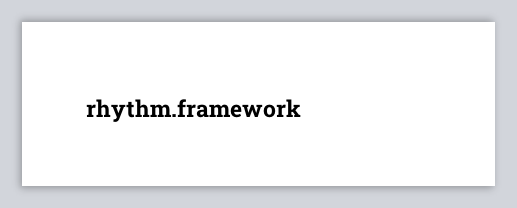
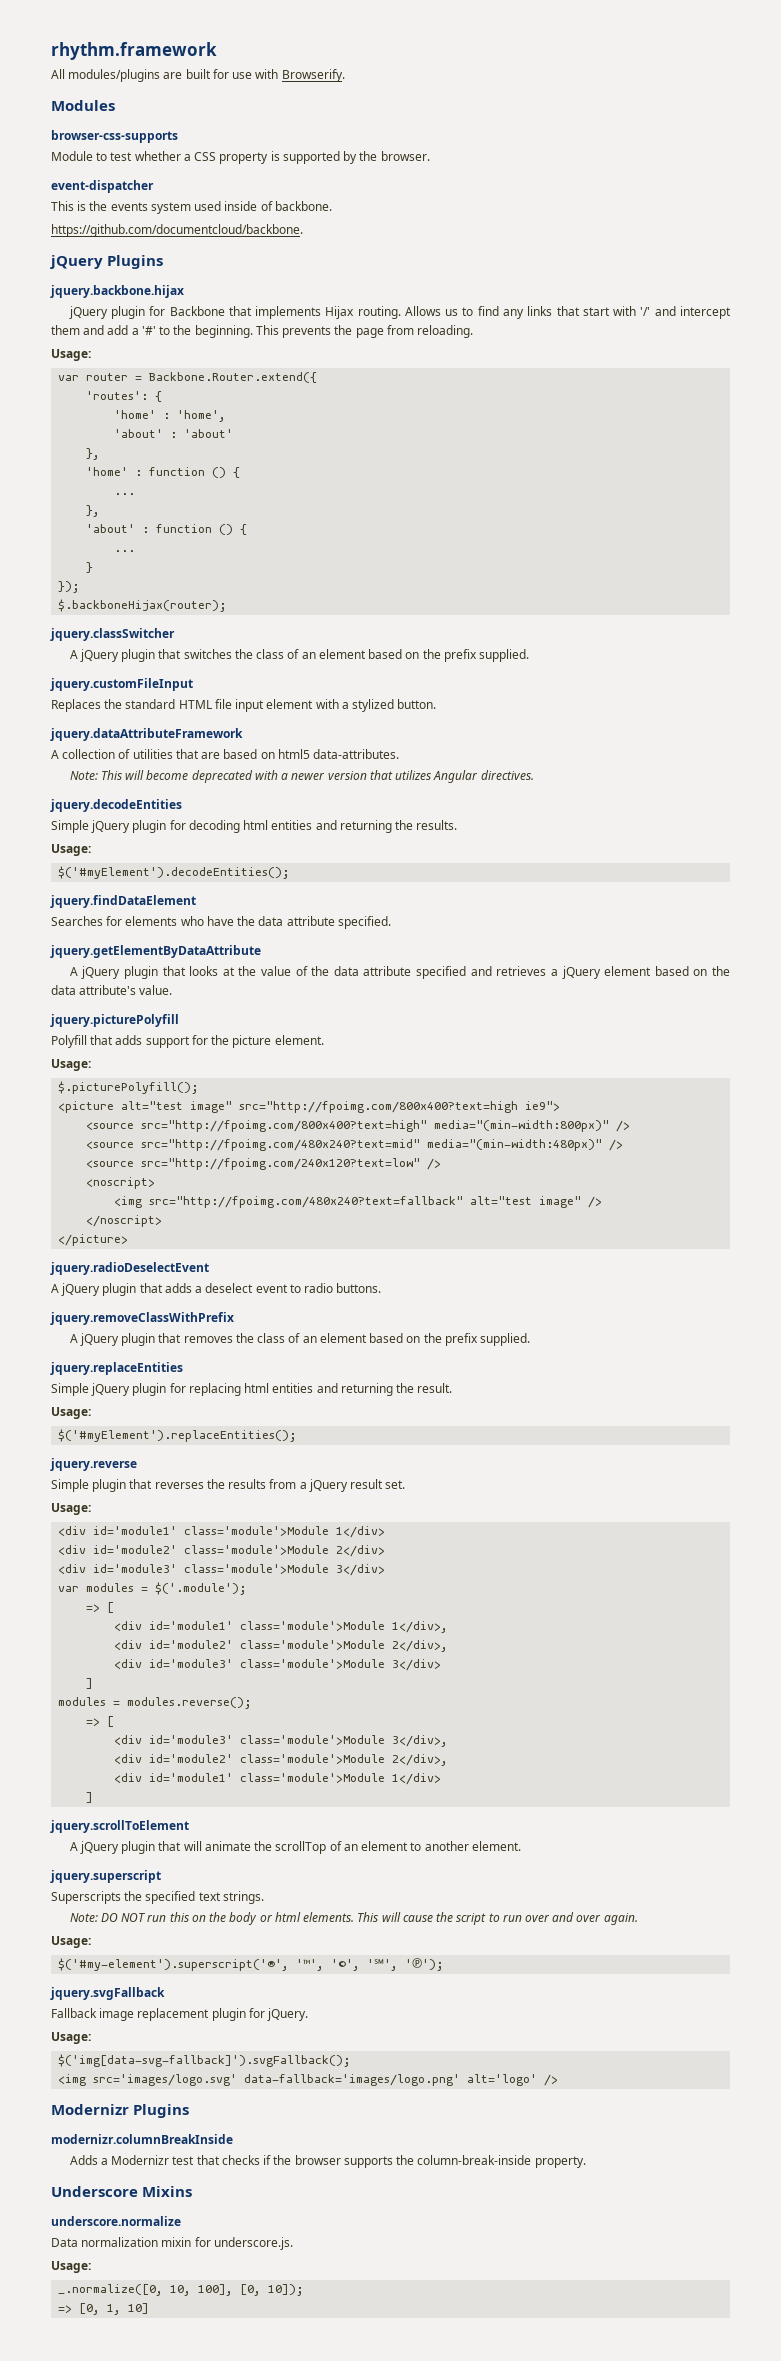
(301, 110) none -> [51,69,345,82] [51,100,115,111] [51,130,178,143] [51,151,430,164] [51,180,154,193] [51,201,332,214] [51,224,303,237] [50,255,164,269] [50,285,184,298] [68,306,731,319] [51,325,474,338] [51,349,91,361] [58,372,318,383] [86,391,163,402] [114,410,227,422] [114,429,234,438] [86,448,101,460] [86,467,241,478] [114,493,136,495] [86,505,101,517] [86,524,248,535] [114,550,136,552] [86,562,94,573] [58,581,81,593] [58,599,228,612] [50,628,175,641] [69,649,530,662] [50,678,193,691] [51,699,437,712] [50,728,243,741] [51,749,400,759] [69,770,534,783] [50,799,182,812] [51,820,458,833] [51,844,91,856] [58,866,291,879] [50,895,196,908] [51,916,391,929] [50,945,261,958] [69,966,730,979] [51,985,173,995] [50,1014,179,1027] [51,1035,324,1048] [51,1059,91,1071] [58,1081,200,1094] [58,1101,561,1113] [86,1120,631,1132] [86,1139,624,1151] [86,1158,442,1170] [86,1177,156,1189] [114,1196,603,1208] [86,1215,163,1227] [58,1234,129,1246] [50,1262,209,1275] [51,1283,382,1296] [50,1312,234,1325] [69,1333,531,1346] [50,1362,183,1375] [51,1383,453,1396] [51,1407,91,1419] [58,1429,298,1442] [50,1458,137,1471] [51,1479,406,1492] [51,1503,91,1515] [58,1526,386,1538] [58,1545,386,1557] [58,1564,386,1576] [58,1582,248,1595] [86,1602,115,1613] [114,1621,449,1633] [114,1640,449,1652] [114,1659,442,1671] [86,1678,94,1689] [58,1697,253,1709] [86,1716,115,1727] [114,1735,449,1747] [114,1754,449,1766] [114,1773,442,1785] [86,1792,94,1803] [50,1820,189,1833] [69,1841,521,1854] [50,1870,161,1883] [51,1891,264,1904] [69,1912,638,1925] [51,1936,91,1948] [58,1958,445,1971] [50,1987,165,2000] [51,2008,309,2021] [51,2032,91,2044] [58,2054,352,2067] [58,2074,559,2086] [51,2104,190,2118] [51,2134,233,2144] [69,2155,586,2168] [51,2186,193,2197] [51,2216,181,2226] [51,2237,293,2250] [51,2261,91,2273] [58,2284,305,2296] [58,2303,150,2315] // All modules/plugins are built for use with Browserify. // Modules // browser-css-supports // Module to test whether a CSS property is supported by the browser. // event-dispatcher // This is the events system used inside of backbone. // https://github.com/documentcloud/backbone. // jQuery Plugins // jquery.backbone.hijax // jQuery plugin for Backbone that implements Hijax routing. Allows us to find any links that start with '/' and intercept them and add a '#' to the beginning. This prevents the page from reloading. // Usage: // var router = Backbone.Router.extend({ // 'routes': { // 'home' : 'home', // 'about' : 'about' // }, // 'home' : function () { // ... // }, // 'about' : function () { // ... // } // }); // $.backboneHijax(router); // jquery.classSwitcher // A jQuery plugin that switches the class of an element based on the prefix supplied. // jquery.customFileInput // Replaces the standard HTML file input element with a stylized button. // jquery.dataAttributeFramework // A collection of utilities that are based on html5 data-attributes. // Note: This will become deprecated with a newer version that utilizes Angular directives. // jquery.decodeEntities // Simple jQuery plugin for decoding html entities and returning the results. // Usage: // $('#myElement').decodeEntities(); // jquery.findDataElement // Searches for elements who have the data attribute specified. // jquery.getElementByDataAttribute // A jQuery plugin that looks at the value of the data attribute specified and retrieves a jQuery element based on the data attribute's value. // jquery.picturePolyfill // Polyfill that adds support for the picture element. // Usage: // $.picturePolyfill(); // <picture alt="test image" src="http://fpoimg.com/800x400?text=high ie9"> // <source src="http://fpoimg.com/800x400?text=high" media="(min-width:800px)" /> // <source src="http://fpoimg.com/480x240?text=mid" media="(min-width:480px)" /> // <source src="http://fpoimg.com/240x120?text=low" /> // <noscript> // <img src="http://fpoimg.com/480x240?text=fallback" alt="test image" /> // </noscript> // </picture> // jquery.radioDeselectEvent // A jQuery plugin that adds a deselect event to radio buttons. // jquery.removeClassWithPrefix // A jQuery plugin that removes the class of an element based on the prefix supplied. // jquery.replaceEntities // Simple jQuery plugin for replacing html entities and returning the result. // Usage: // $('#myElement').replaceEntities(); // jquery.reverse // Simple plugin that reverses the results from a jQuery result set. // Usage: // <div id='module1' class='module'>Module 1</div> // <div id='module2' class='module'>Module 2</div> // <div id='module3' class='module'>Module 3</div> // var modules = $('.module'); // => [ // <div id='module1' class='module'>Module 1</div>, // <div id='module2' class='module'>Module 2</div>, // <div id='module3' class='module'>Module 3</div> // ] // modules = modules.reverse(); // => [ // <div id='module3' class='module'>Module 3</div>, // <div id='module2' class='module'>Module 2</div>, // <div id='module1' class='module'>Module 1</div> // ] // jquery.scrollToElement // A jQuery plugin that will animate the scrollTop of an element to another element. // jquery.superscript // Superscripts the specified text strings. // Note: DO NOT run this on the body or html elements. This will cause the script to run over and over again. // Usage: // $('#my-element').superscript('®', '™', '©', '℠', '℗'); // jquery.svgFallback // Fallback image replacement plugin for jQuery. // Usage: // $('img[data-svg-fallback]').svgFallback(); // <img src='images/logo.svg' data-fallback='images/logo.png' alt='logo' /> // Modernizr Plugins // modernizr.columnBreakInside // Adds a Modernizr test that checks if the browser supports the column-break-inside property. // Underscore Mixins // underscore.normalize // Data normalization mixin for underscore.js. // Usage: // _.normalize([0, 10, 100], [0, 10]); // => [0, 1, 10]

